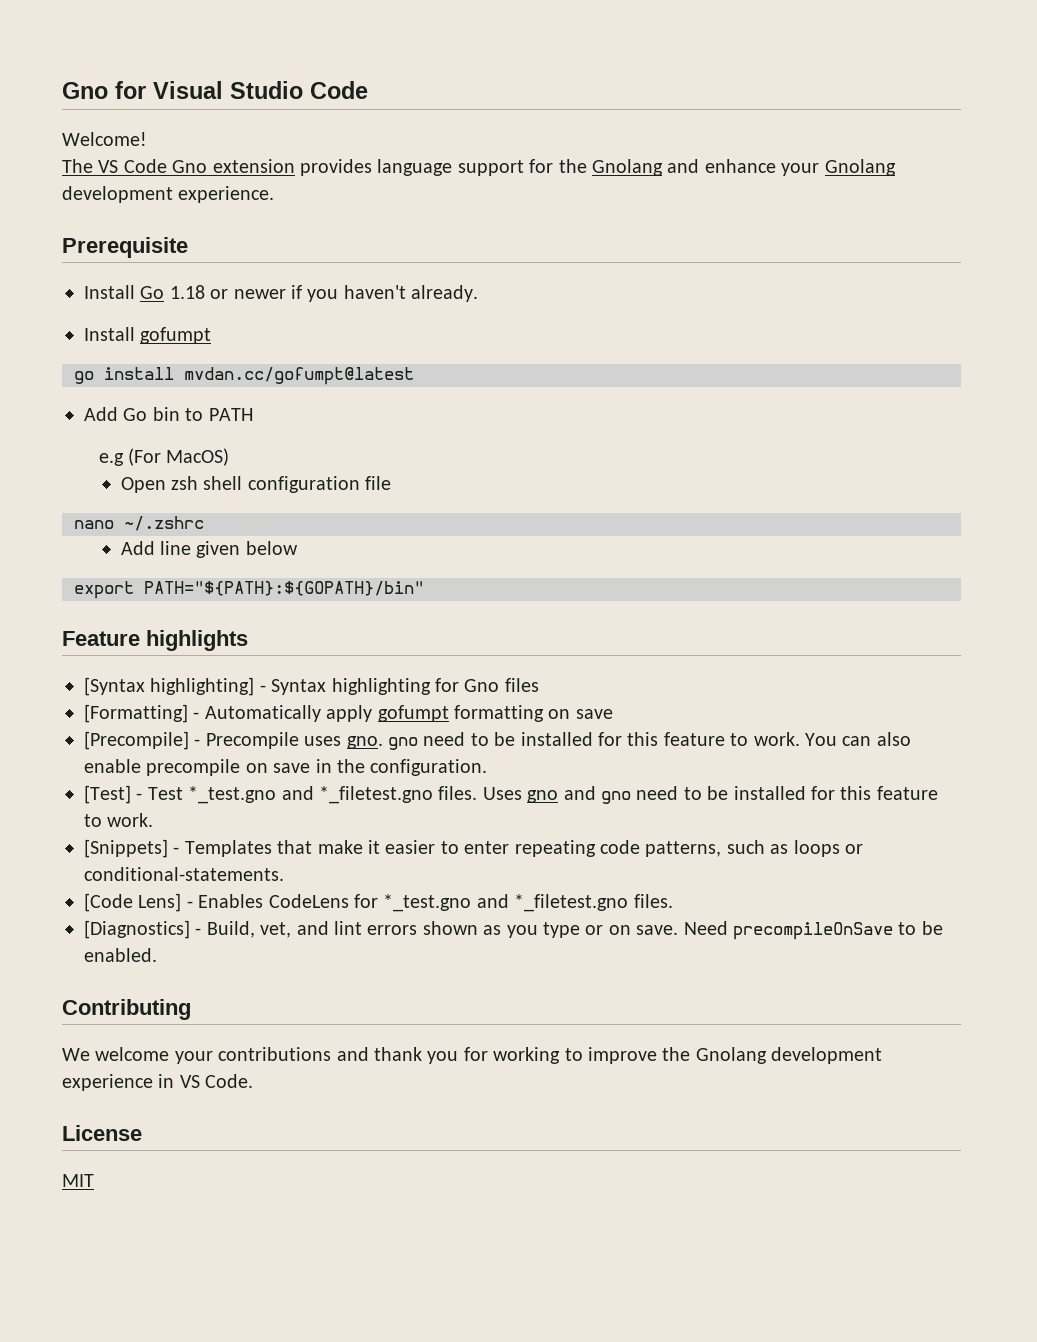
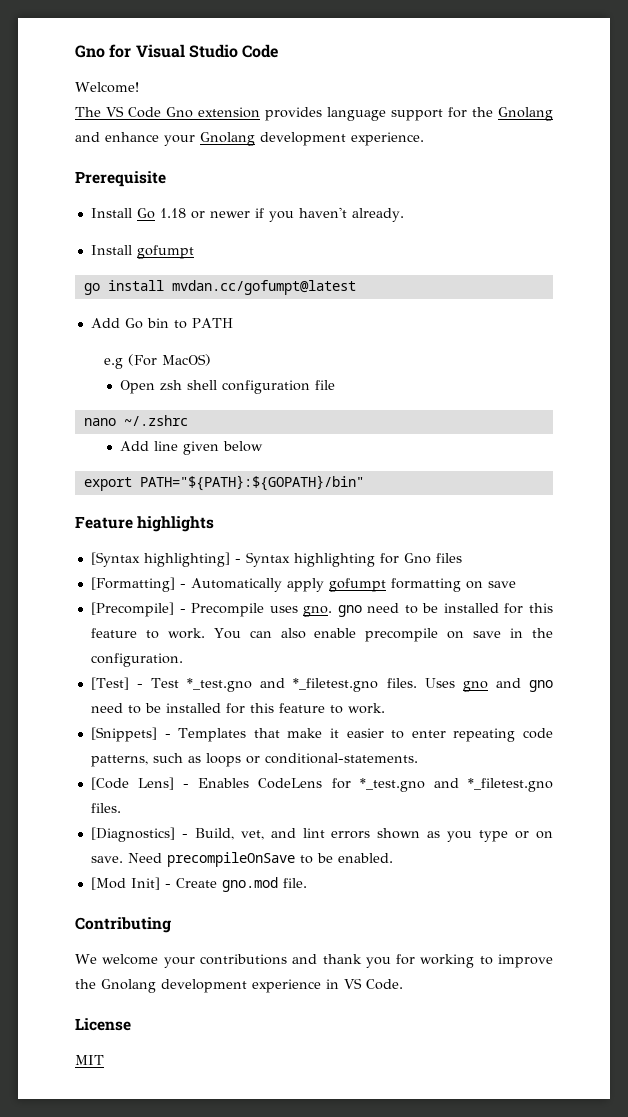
(157, 955) none -> [90,877,307,892] // [Mod Init] - Create gno.mod file.

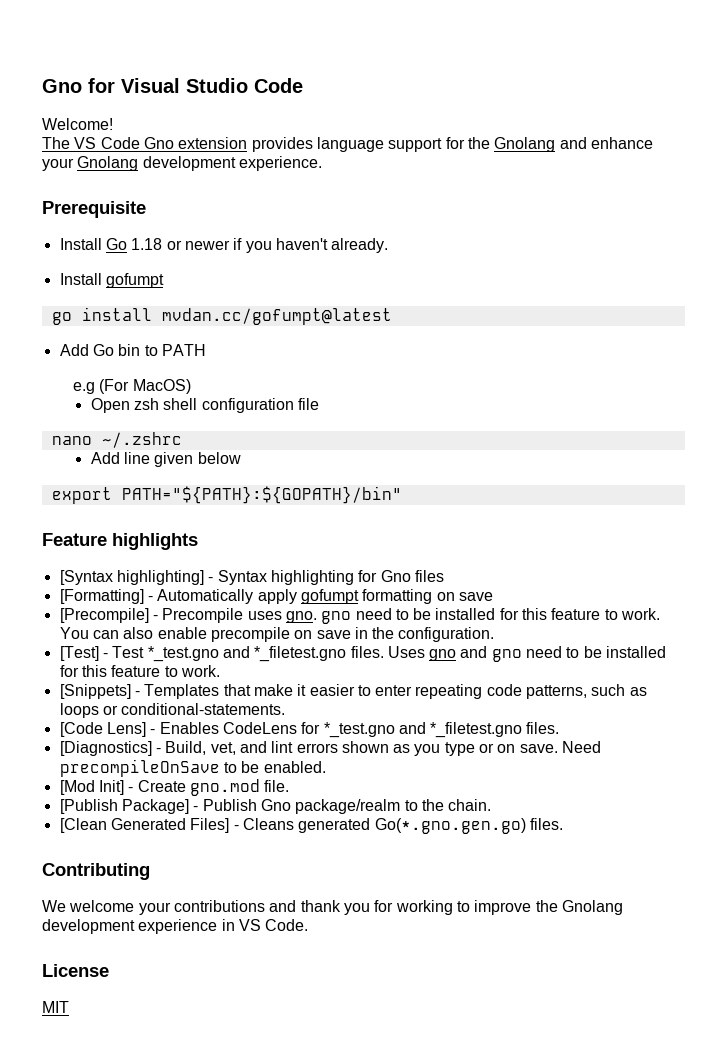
(307, 883) none -> [59,799,492,814] [59,818,563,834] // [Publish Package] - Publish Gno package/realm to the chain. // [Clean Generated Files] - Cleans generated Go(*.gno.gen.go) files.

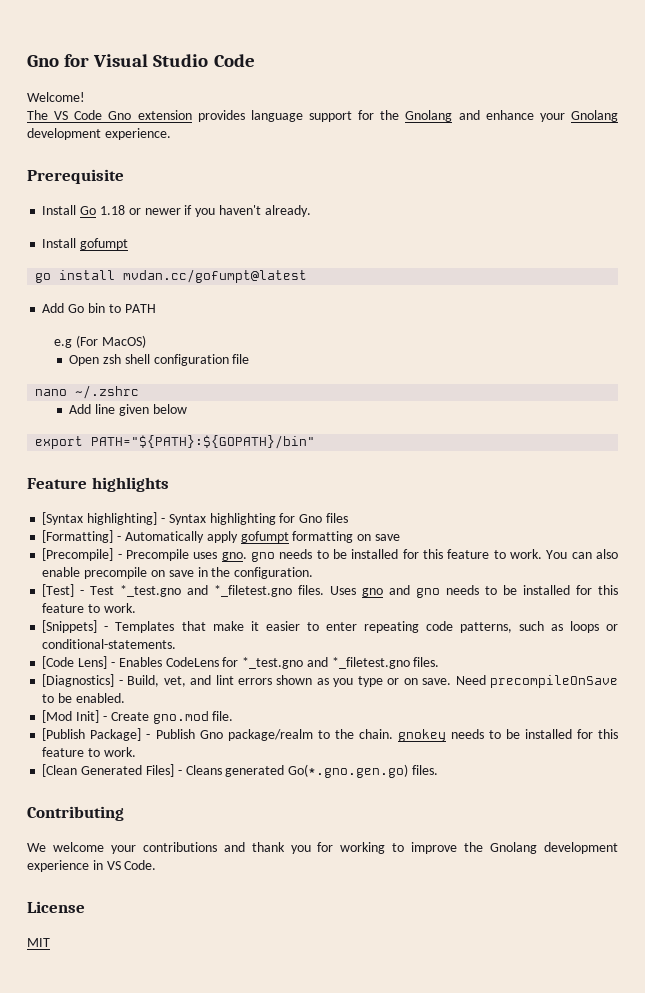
[355,608,392,620] need -> [279,549,313,559] needs
[526,646,563,658] need -> [446,585,480,595] needs
(492, 805) none -> [397,729,618,742] [42,747,136,757] gnokey needs to be installed for this feature to work.

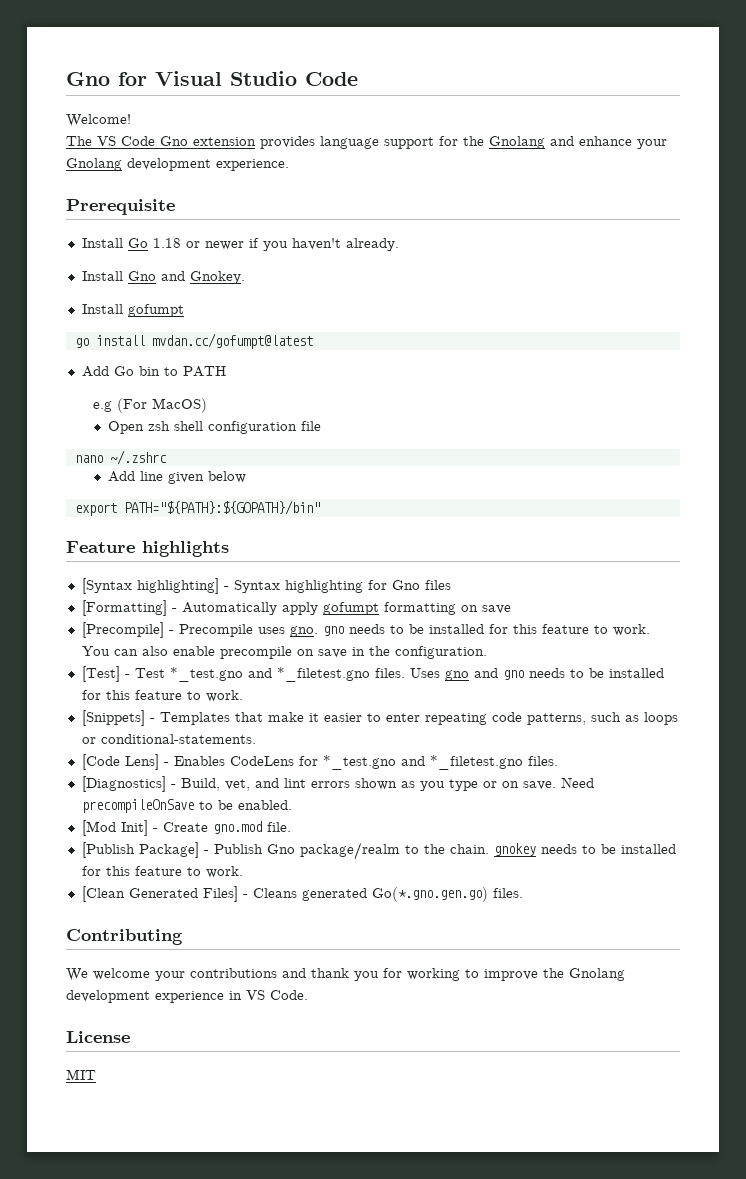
(311, 211) none -> [81,271,245,284] // Install Gno and Gnokey.

